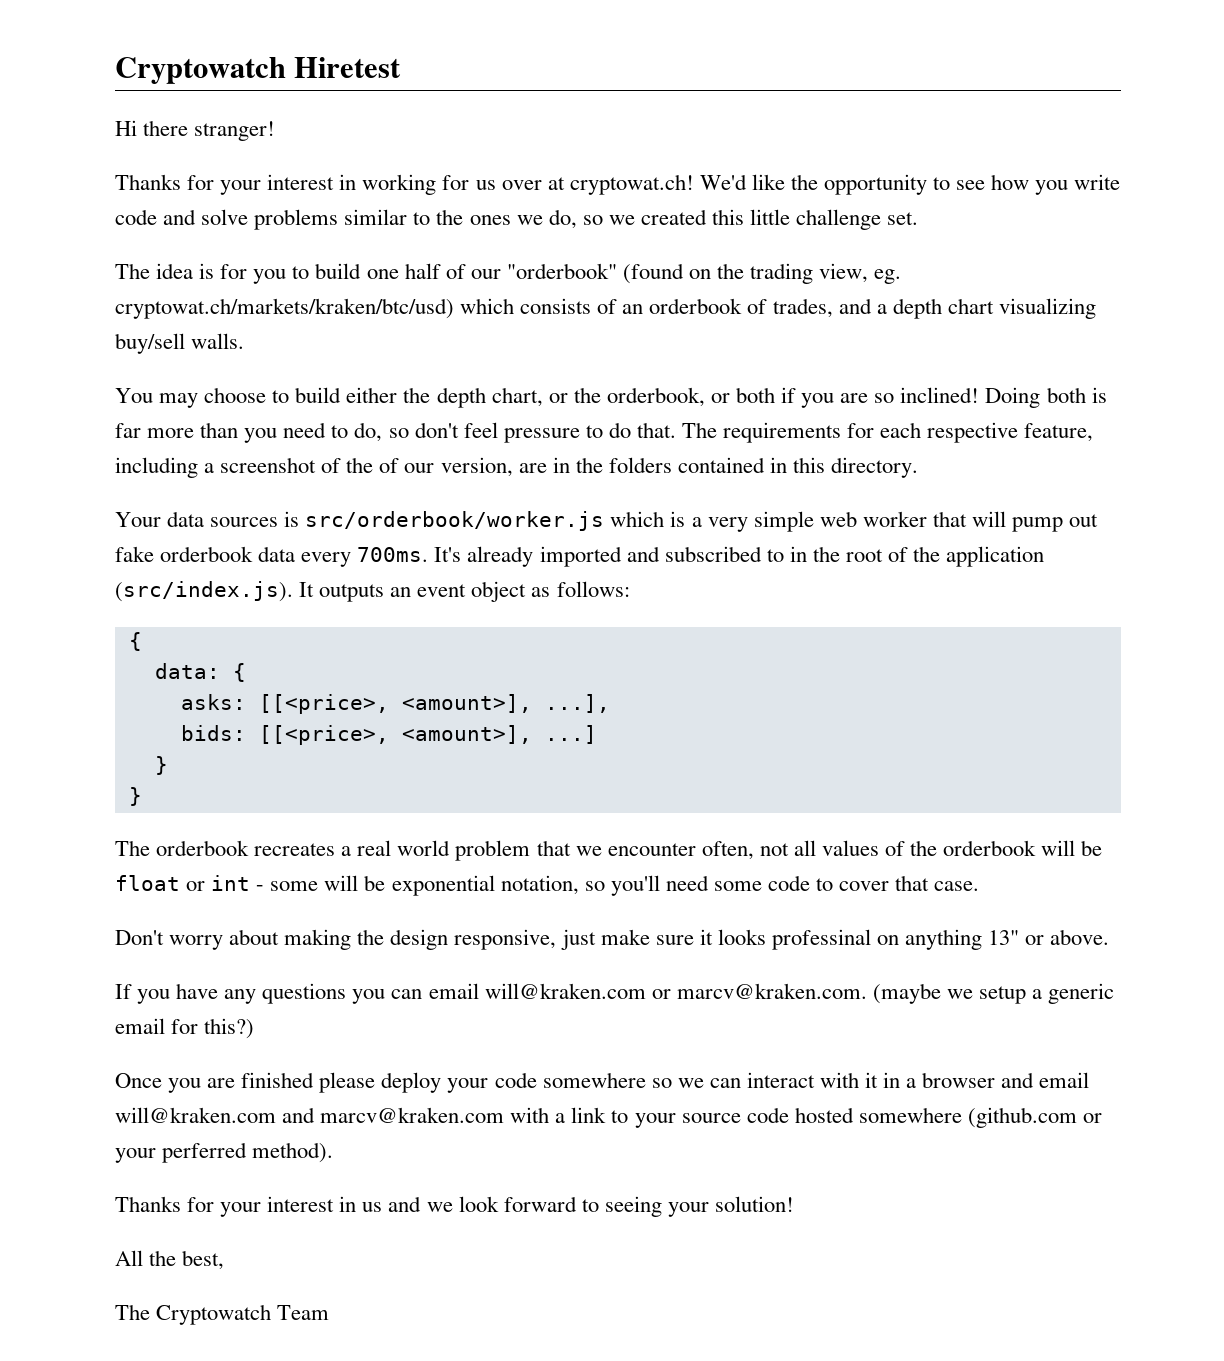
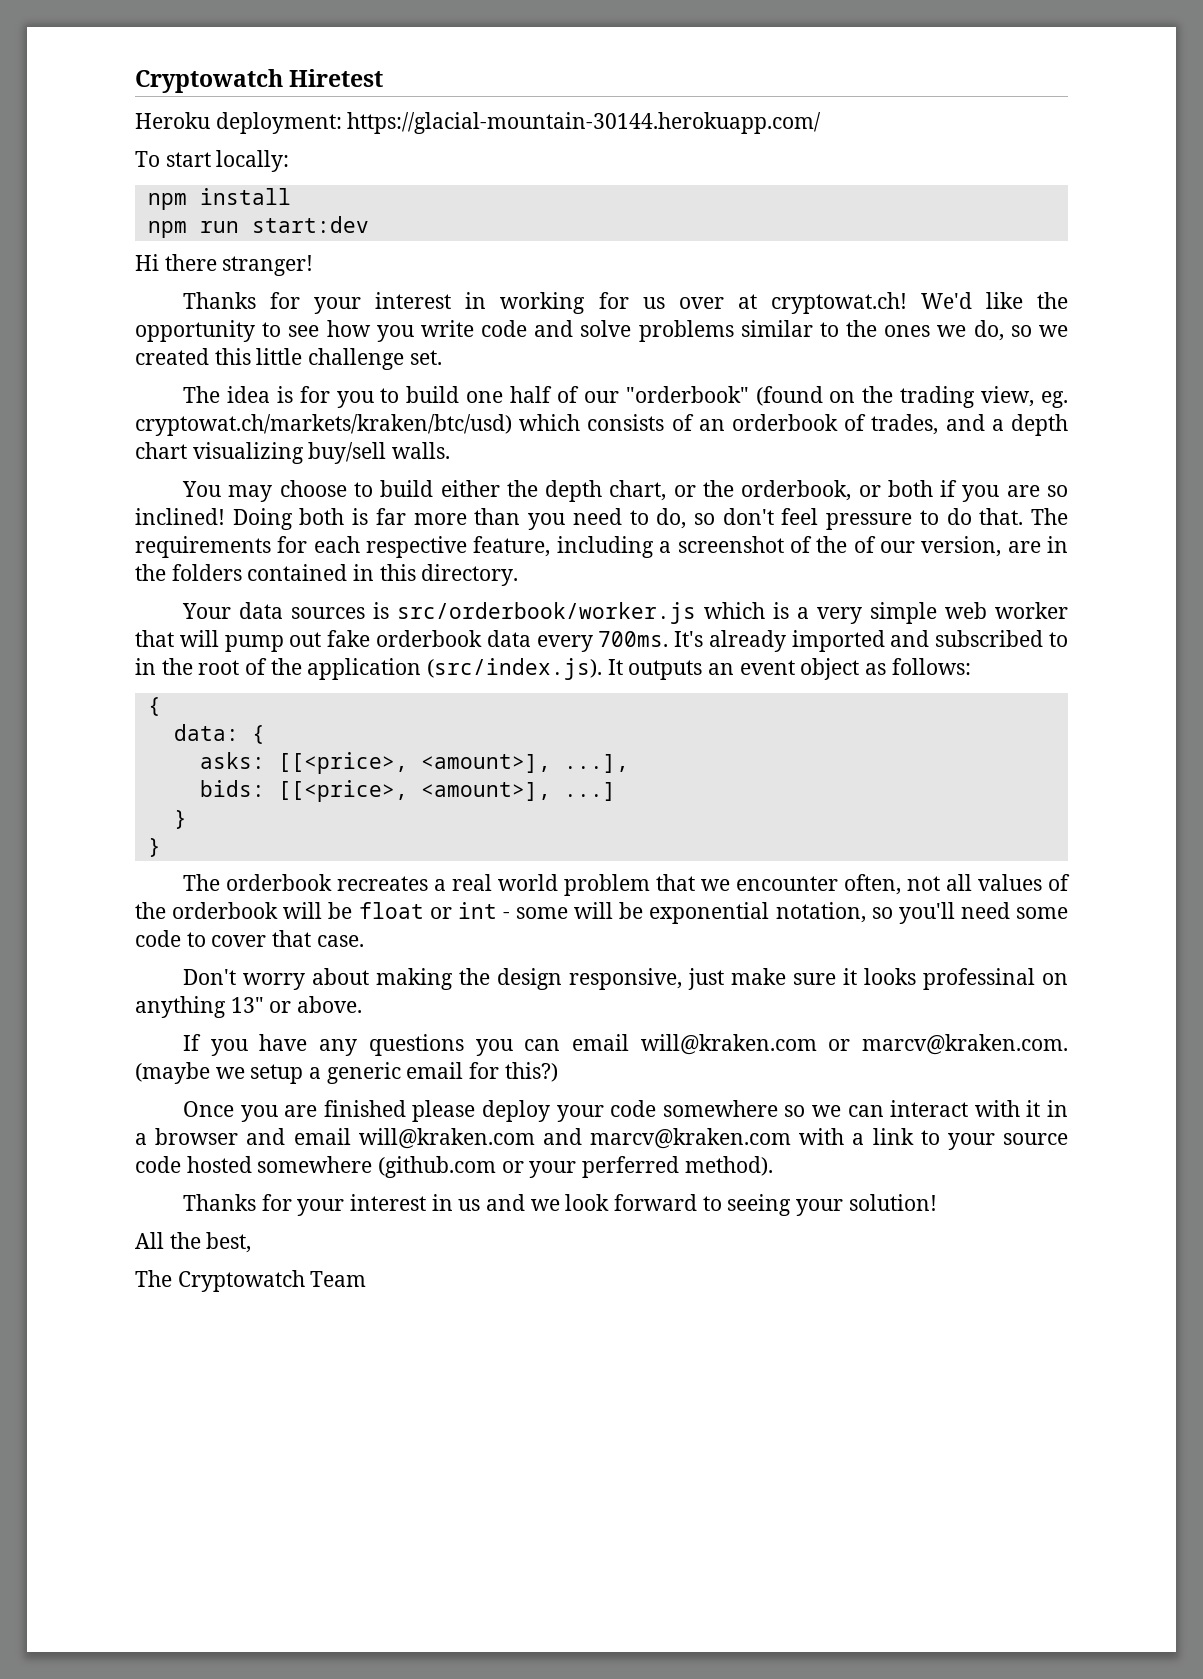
(402, 67) none -> [135,112,822,134] [135,150,290,172] [147,188,291,210] [147,216,369,238] // Heroku deployment: https://glacial-mountain-30144.herokuapp.com/ // To start locally: // npm install // npm run start:dev

